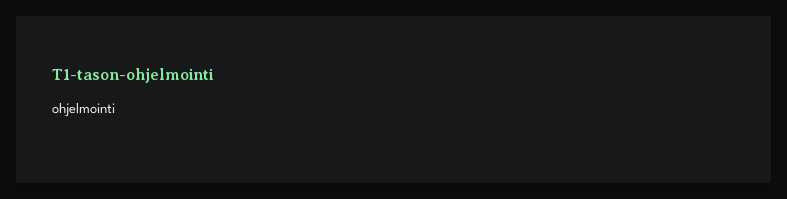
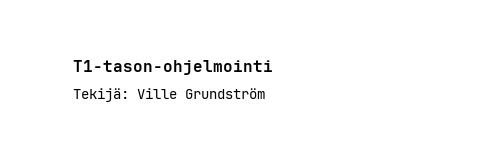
[52,103,115,117] ohjelmointi -> [73,88,265,102] Tekijä: Ville Grundström

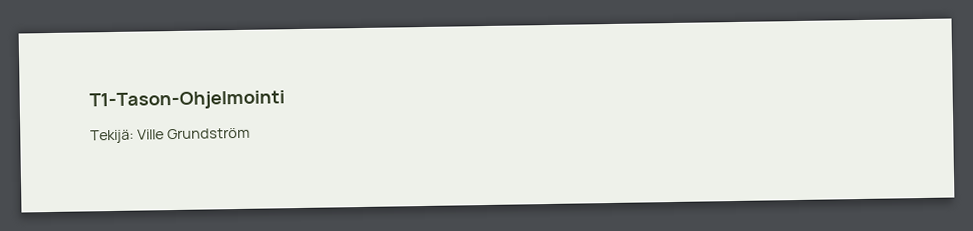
[73,60,273,75] T1-tason-ohjelmointi -> [89,90,285,111] T1-Tason-Ohjelmointi

